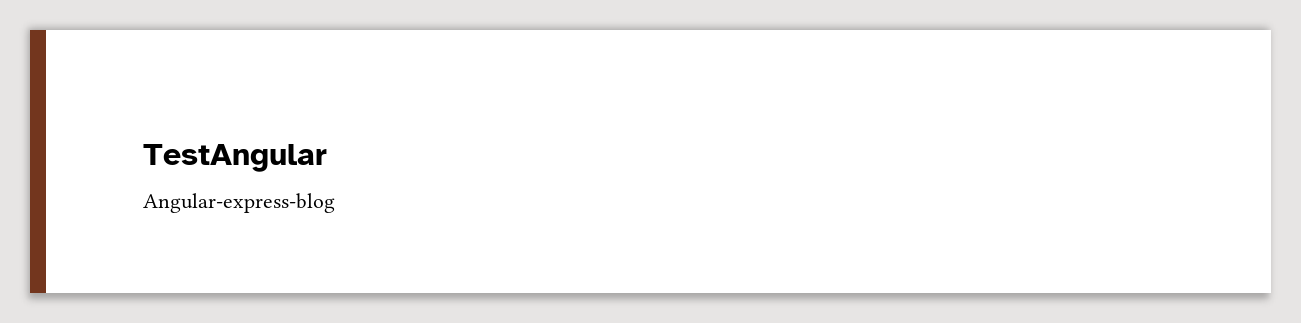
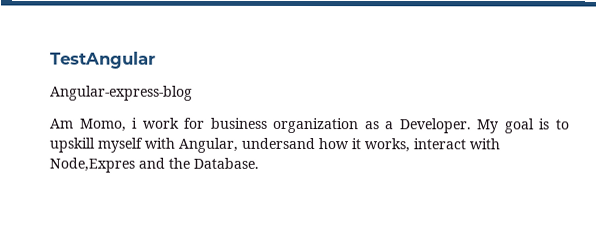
(335, 203) none -> [49,117,571,134] [49,137,500,153] [49,157,259,173] // Am Momo, i work for business organization as a Developer. My goal is to upskill myself with Angular, undersand how it works, interact with Node,Expres and the Database.

